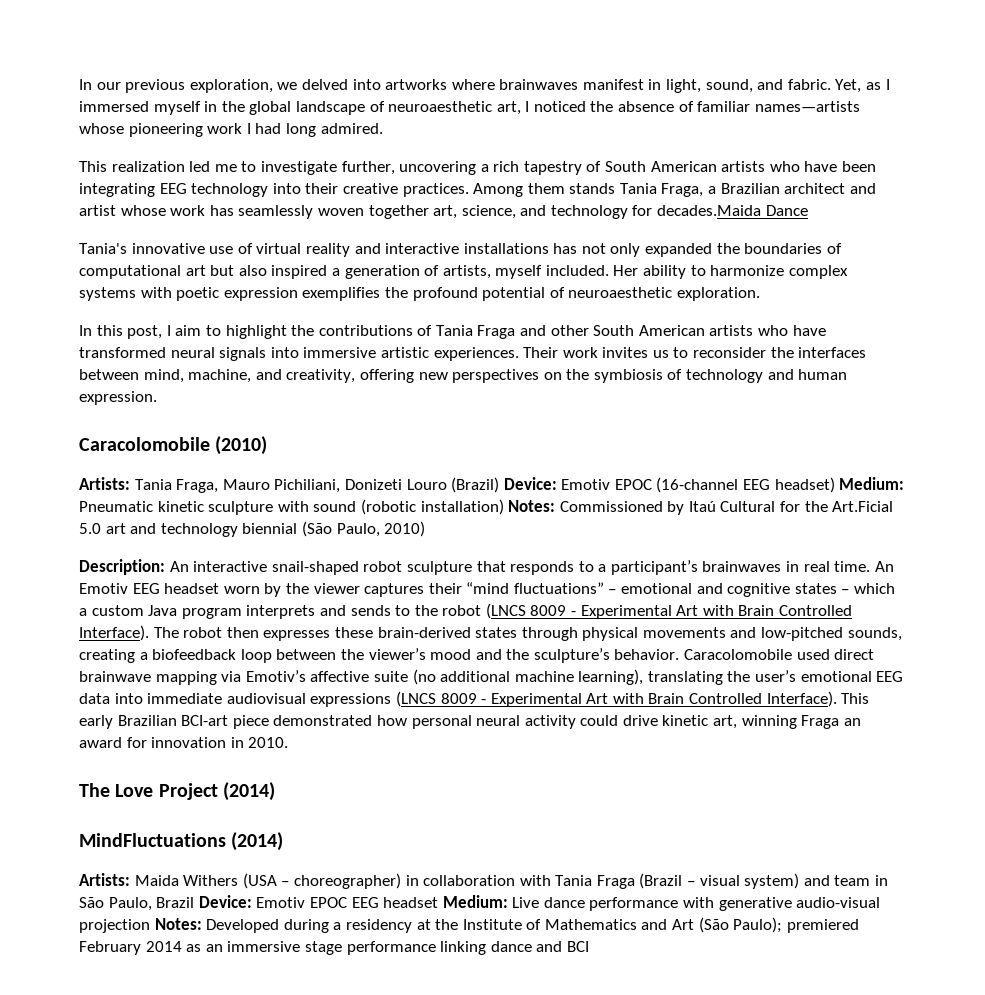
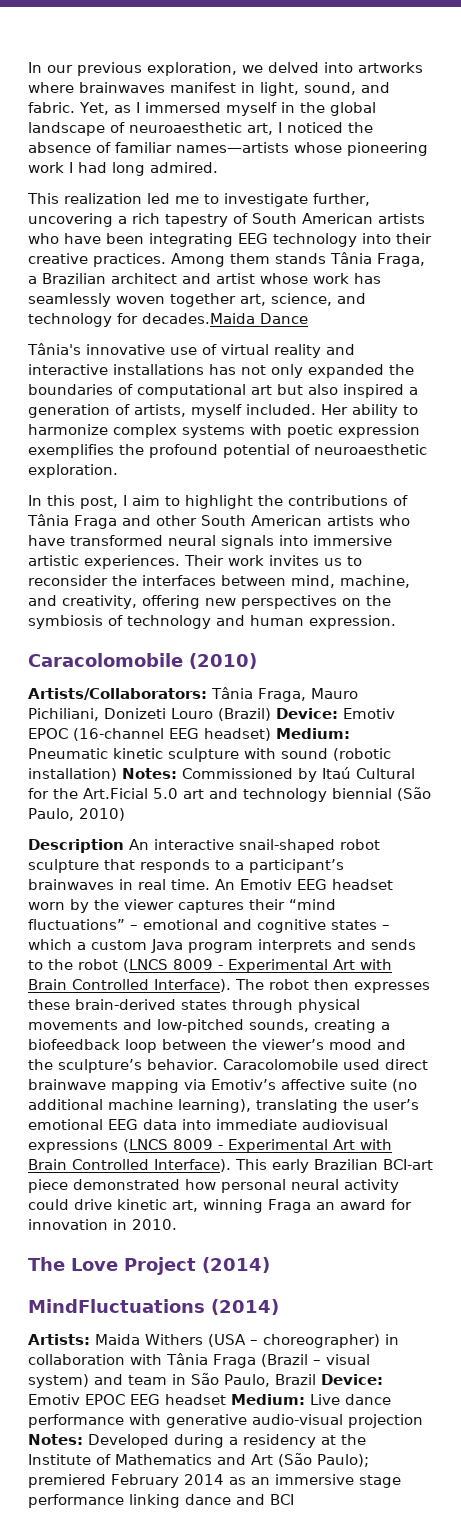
[619,183,657,194] Tania -> [330,252,372,264] Tânia
[79,243,127,254] Tania's -> [27,343,81,355] Tânia's
[435,325,473,336] Tania -> [27,514,69,526] Tânia
[79,477,172,490] Artists: Tania -> [28,687,253,700] Artists/Collaborators: Tânia
[79,559,165,575] Description: -> [28,839,124,853] Description
[555,875,593,886] Tania -> [166,1353,208,1365] Tânia

